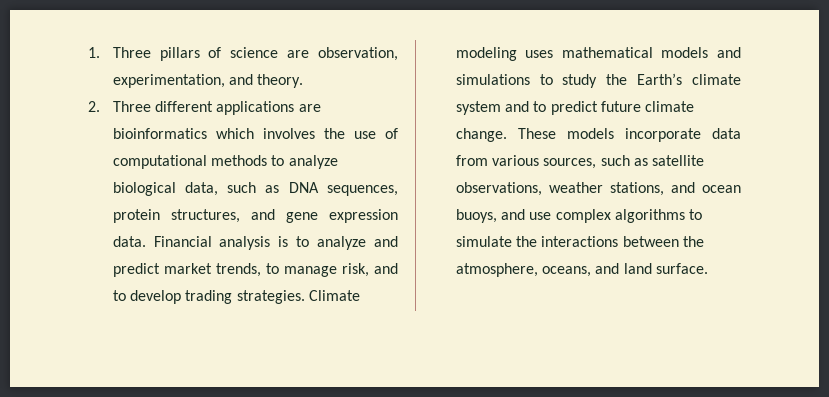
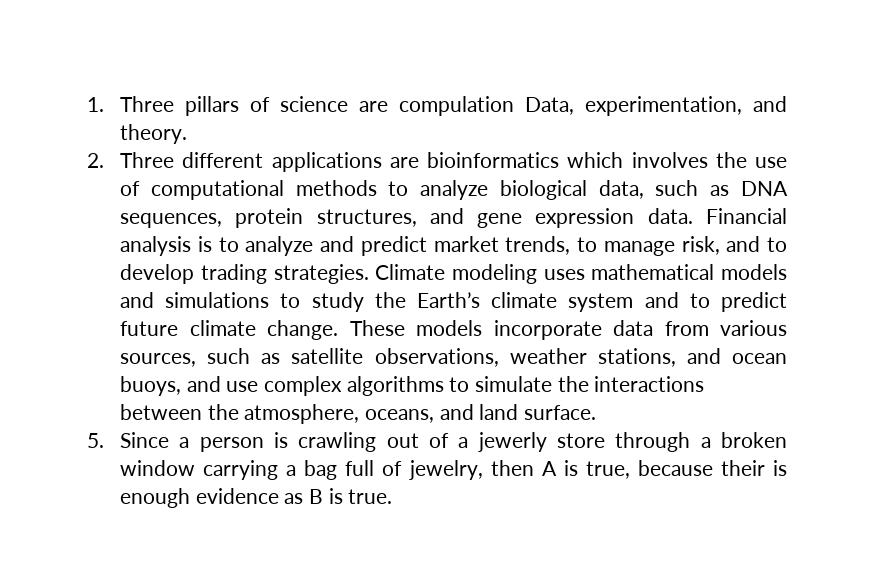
[318,47,398,61] observation, -> [399,96,575,116] compulation Data,
(708, 268) none -> [87,432,787,452] [120,460,788,480] [120,488,393,508] // 5. Since a person is crawling out of a jewerly store through a broken window carrying a bag full of jewelry, then A is true, because their is enough evidence as B is true.

